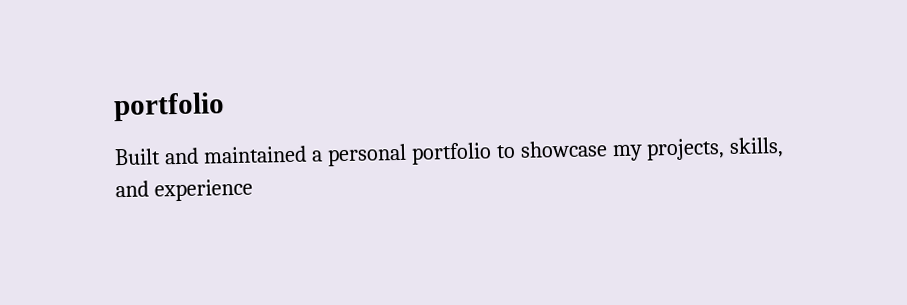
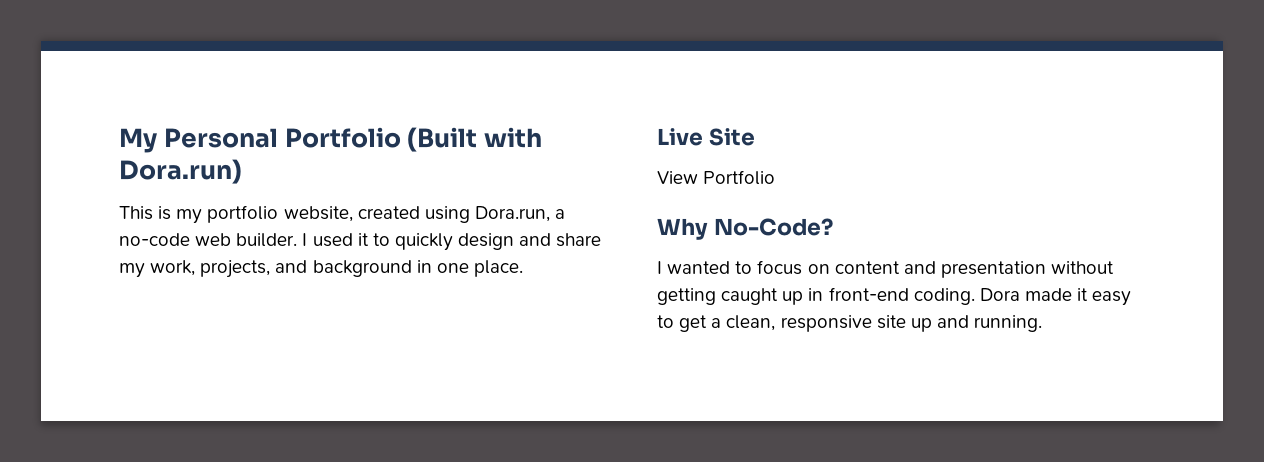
[113,92,225,122] [114,137,785,167] [115,178,253,202] portfolio // Built and maintained a personal portfolio to showcase my projects, skills, and experience -> [119,127,542,153] [119,159,242,184] [119,205,566,224] [119,233,602,251] [119,260,523,278] [657,128,755,146] [657,170,776,185] [657,218,833,240] [657,260,1115,278] [657,287,1132,306] [657,315,1043,332] My Personal Portfolio (Built with Dora.run) // This is my portfolio website, created using Dora.run, a no-code web builder. I used it to quickly design and share my work, projects, and background in one place. // Live Site // View Portfolio // Why No-Code? // I wanted to focus on content and presentation without getting caught up in front-end coding. Dora made it easy to get a clean, responsive site up and running.

